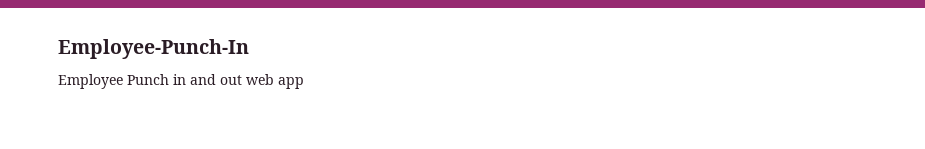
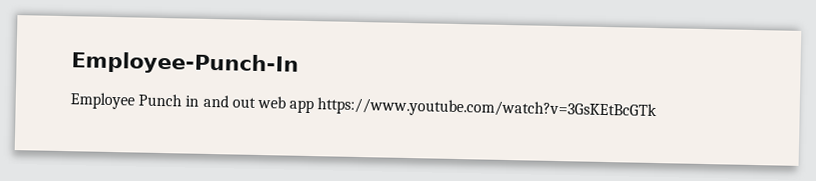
(304, 83) none -> [317,97,658,121] https://www.youtube.com/watch?v=3GsKEtBcGTk

